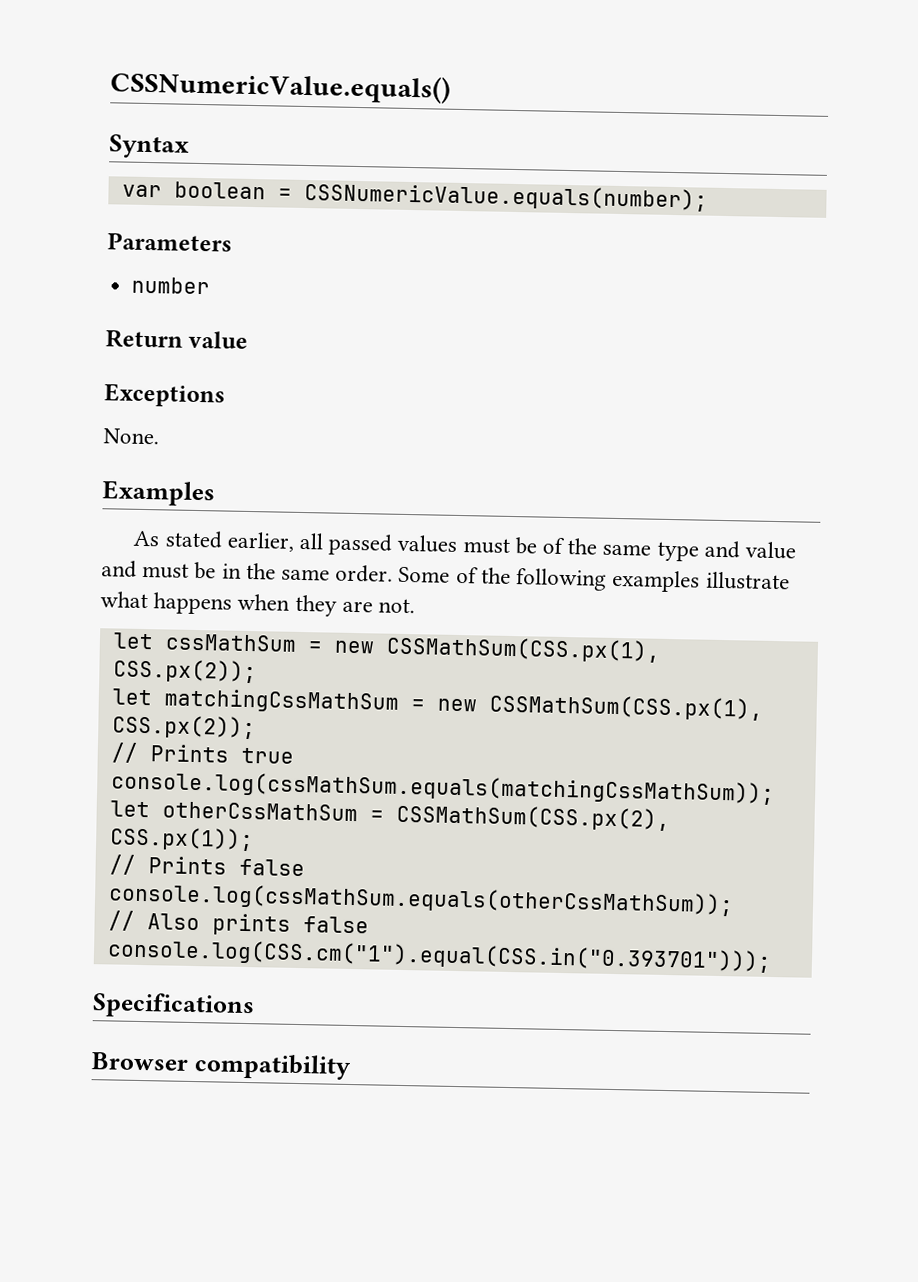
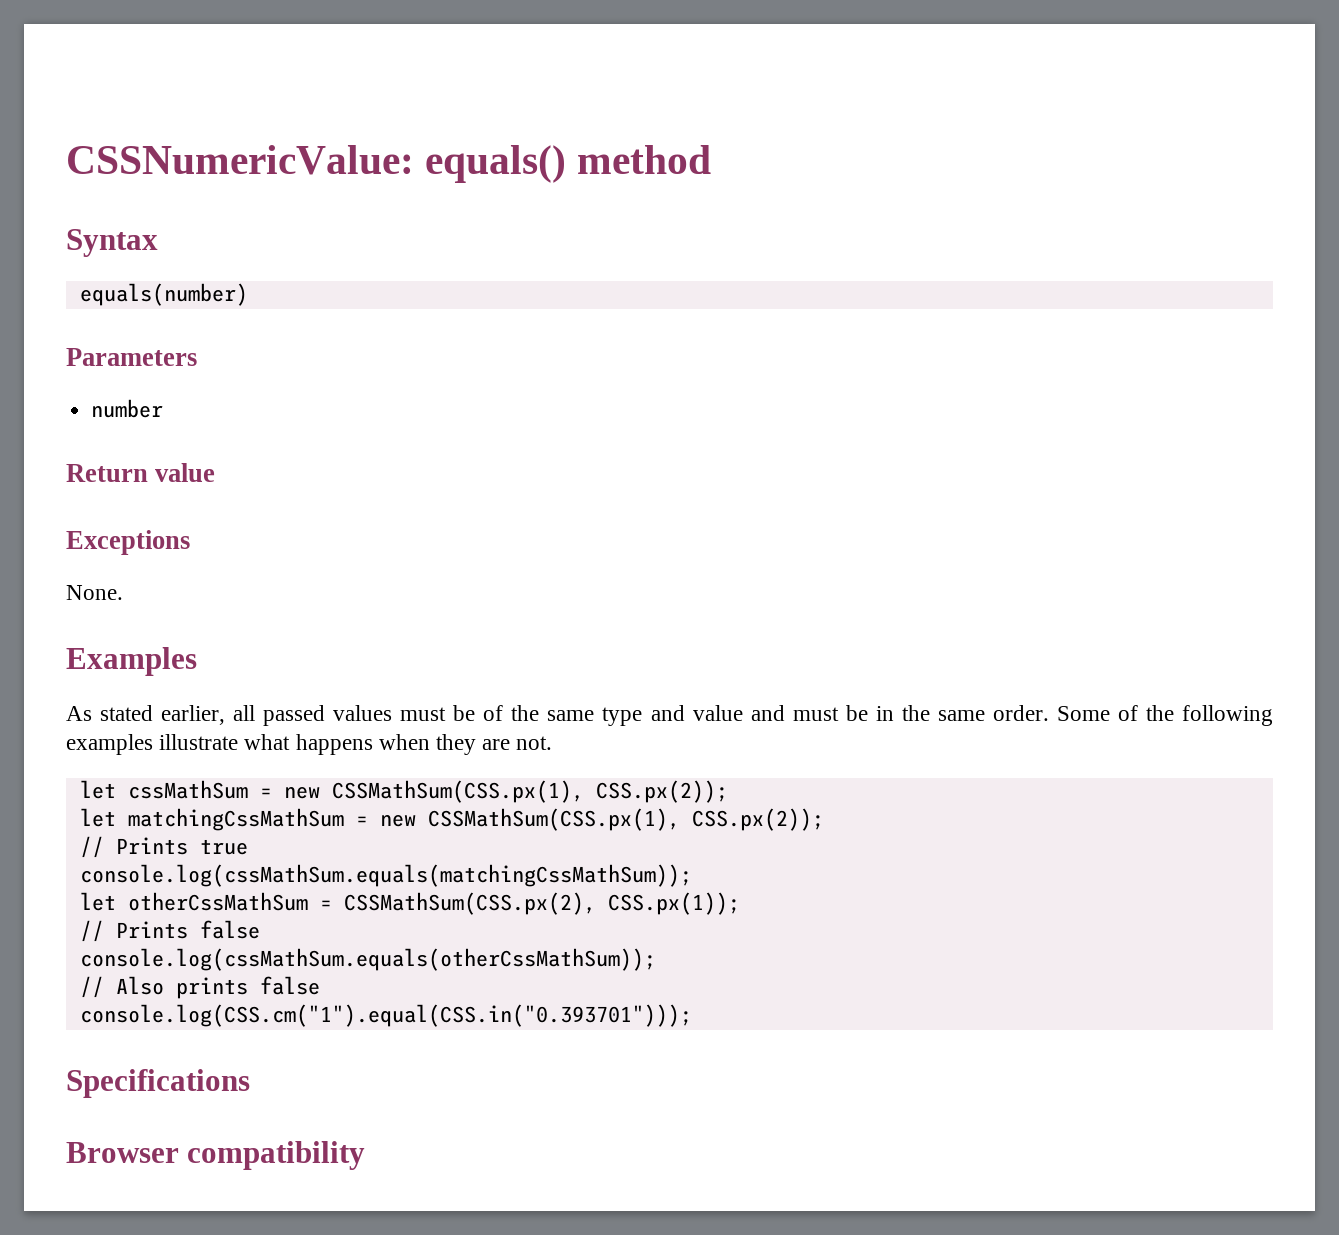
[110,70,451,104] [109,134,190,159] [121,181,708,212] CSSNumericValue.equals() // Syntax // var boolean = CSSNumericValue.equals(number); -> [66,145,712,183] [66,229,158,257] [79,283,248,306] CSSNumericValue: equals() method // Syntax // equals(number)

